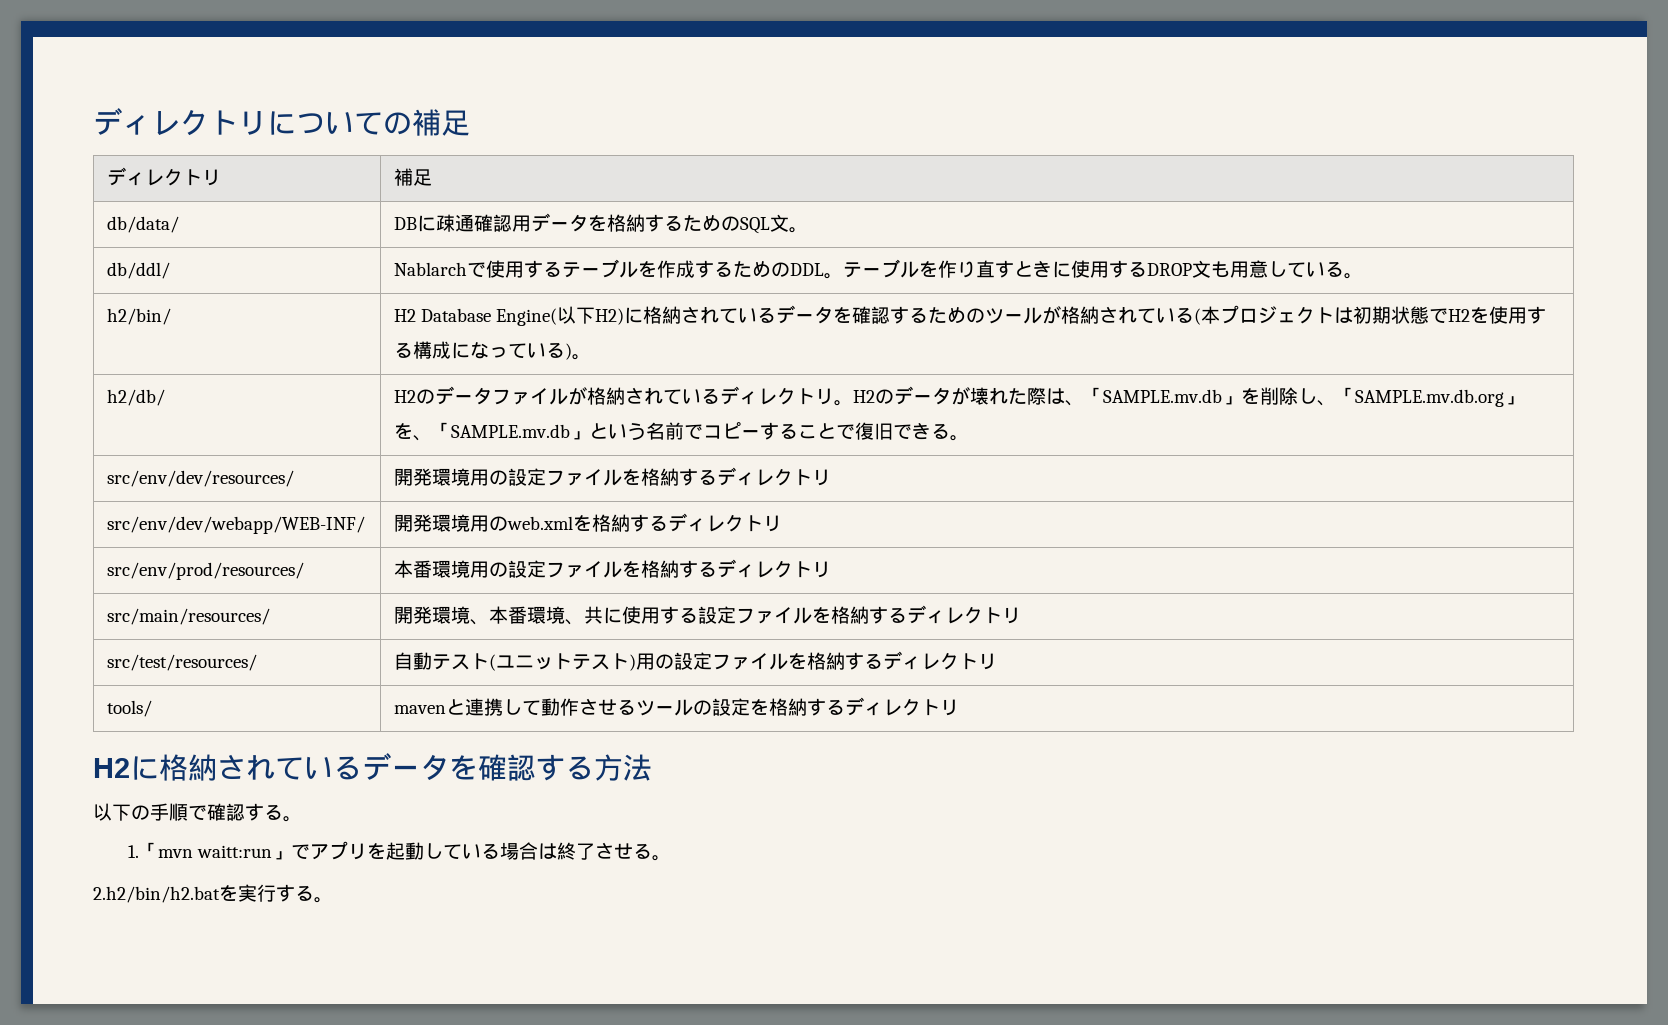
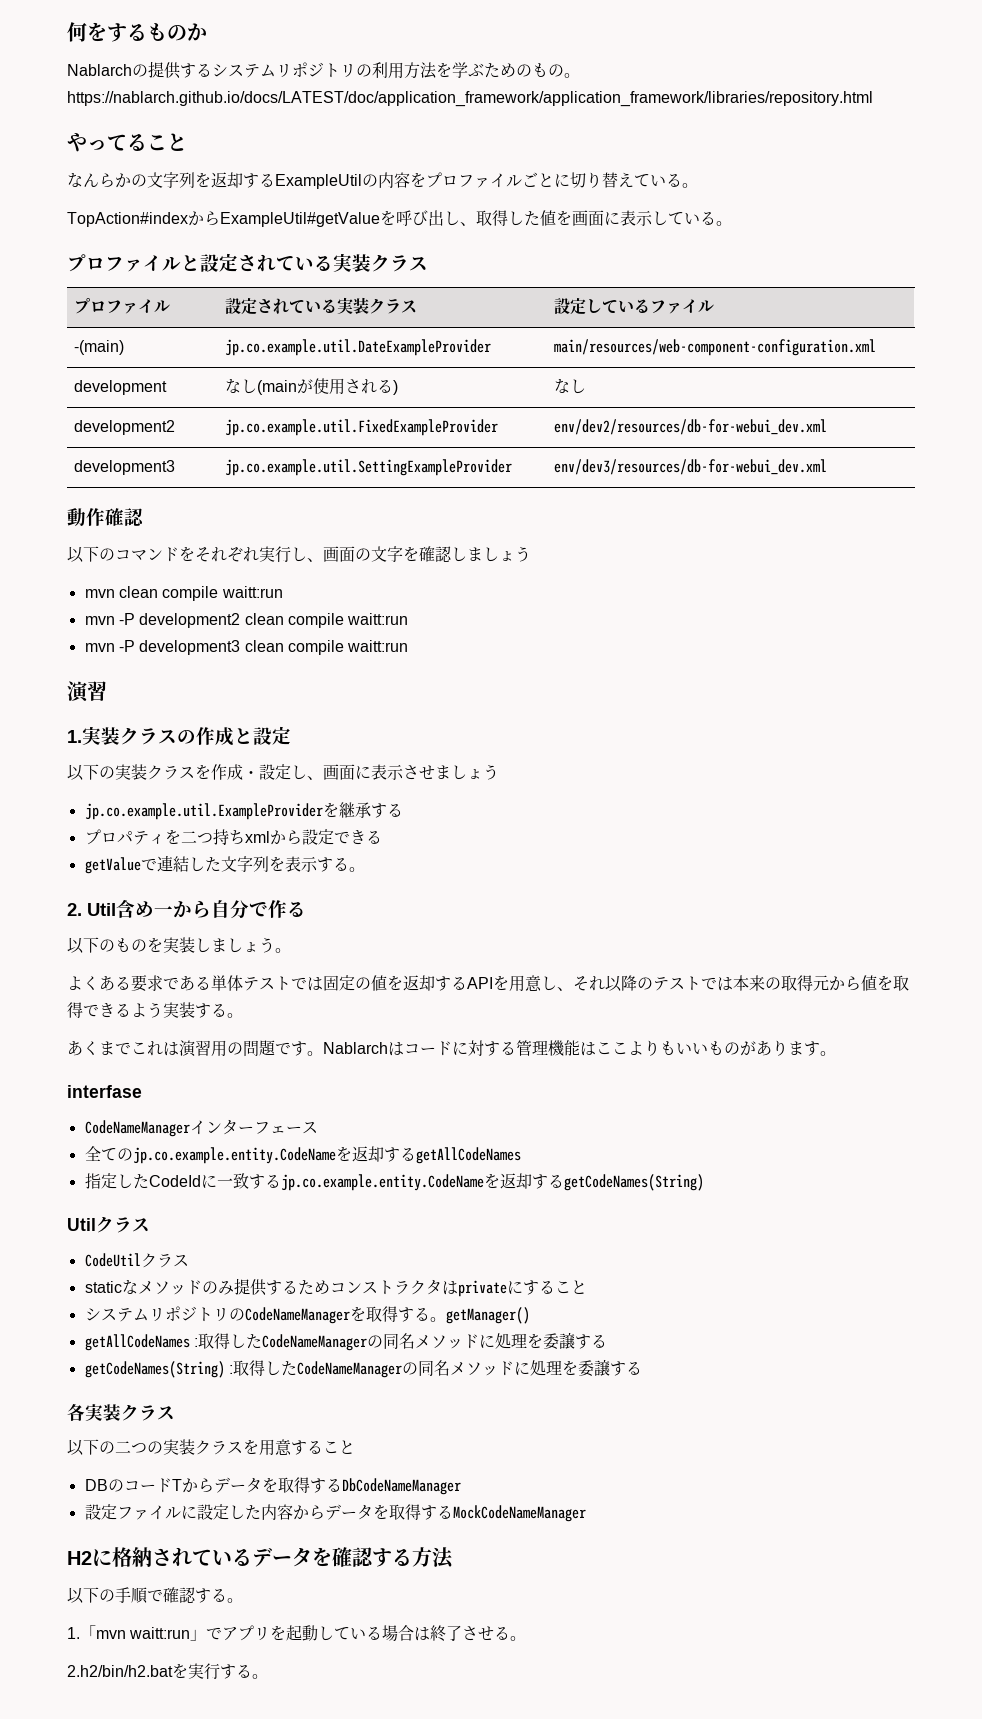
[93,108,470,136] [107,167,222,186] [394,168,433,186] [107,216,180,233] [394,213,809,234] [107,262,171,279] [394,259,1364,279] [107,308,172,325] [394,305,1547,326] [394,341,592,360] [107,389,166,406] [394,386,1524,407] [394,422,970,441] [107,470,295,487] [394,467,832,486] [107,516,366,534] [394,513,783,532] [107,562,305,580] [394,559,832,578] [107,608,271,625] [394,605,1022,625] [107,654,258,671] [394,651,998,671] [107,700,153,717] [394,697,960,716] ディレクトリについての補足 // ディレクトリ | 補足 // db/data/ | DBに疎通確認用データを格納するためのSQL文。 // db/ddl/ | Nablarchで使用するテーブルを作成するためのDDL。テーブルを作り直すときに使用するDROP文も用意している。 // h2/bin/ | H2 Database Engine(以下H2)に格納されているデータを確認するためのツールが格納されている(本プロジェクトは初期状態でH2を使用する構成になっている)。 // h2/db/ | H2のデータファイルが格納されているディレクトリ。H2のデータが壊れた際は、「SAMPLE.mv.db」を削除し、「SAMPLE.mv.db.org」を、「SAMPLE.mv.db」という名前でコピーすることで復旧できる。 // src/env/dev/resources/ | 開発環境用の設定ファイルを格納するディレクトリ // src/env/dev/webapp/WEB-INF/ | 開発環境用のweb.xmlを格納するディレクトリ // src/env/prod/resources/ | 本番環境用の設定ファイルを格納するディレクトリ // src/main/resources/ | 開発環境、本番環境、共に使用する設定ファイルを格納するディレクトリ // src/test/resources/ | 自動テスト(ユニットテスト)用の設定ファイルを格納するディレクトリ // tools/ | mavenと連携して動作させるツールの設定を格納するディレクトリ -> [67,22,207,42] [67,61,580,79] [67,91,873,107] [67,132,187,152] [67,172,698,189] [67,210,732,227] [67,253,428,272] [74,298,171,314] [225,297,418,315] [554,298,715,315] [74,340,125,355] [225,339,492,356] [554,339,877,356] [74,380,168,395] [225,378,399,395] [554,378,587,394] [74,420,176,435] [225,419,499,436] [554,419,828,435] [74,460,176,475] [225,459,513,476] [554,459,828,475] [67,508,144,527] [67,546,531,563] [84,586,283,601] [84,613,409,628] [84,640,409,655] [67,681,107,703] [67,726,291,746] [67,764,499,781] [84,802,403,820] [84,829,382,845] [84,855,365,874] [67,899,306,919] [67,937,291,954] [67,975,909,992] [67,1002,243,1018] [67,1040,836,1057] [67,1085,142,1098] [84,1119,318,1137] [84,1146,521,1164] [84,1173,704,1191] [67,1216,150,1233] [84,1253,189,1268] [84,1278,587,1297] [84,1306,530,1324] [84,1332,607,1351] [84,1359,642,1378] [67,1403,175,1421] [67,1439,355,1456] [84,1477,461,1495] [84,1504,586,1522] 何をするものか // Nablarchの提供するシステムリポジトリの利用方法を学ぶためのもの。https://nablarch.github.io/docs/LATEST/doc/application_framework/application_framework/libraries/repository.html // やってること // なんらかの文字列を返却するExampleUtilの内容をプロファイルごとに切り替えている。 // TopAction#indexからExampleUtil#getValueを呼び出し、取得した値を画面に表示している。 // プロファイルと設定されている実装クラス // プロファイル | 設定されている実装クラス | 設定しているファイル // -(main) | jp.co.example.util.DateExampleProvider | main/resources/web-component-configuration.xml // development | なし(mainが使用される) | なし // development2 | jp.co.example.util.FixedExampleProvider | env/dev2/resources/db-for-webui_dev.xml // development3 | jp.co.example.util.SettingExampleProvider | env/dev3/resources/db-for-webui_dev.xml // 動作確認 // 以下のコマンドをそれぞれ実行し、画面の文字を確認しましょう // mvn clean compile waitt:run // mvn -P development2 clean compile waitt:run // mvn -P development3 clean compile waitt:run // 演習 // 1.実装クラスの作成と設定 // 以下の実装クラスを作成・設定し、画面に表示させましょう // jp.co.example.util.ExampleProviderを継承する // プロパティを二つ持ちxmlから設定できる // getValueで連結した文字列を表示する。 // 2. Util含め一から自分で作る // 以下のものを実装しましょう。 // よくある要求である単体テストでは固定の値を返却するAPIを用意し、それ以降のテストでは本来の取得元から値を取得できるよう実装する。 // あくまでこれは演習用の問題です。Nablarchはコードに対する管理機能はここよりもいいものがあります。 // interfase // CodeNameManagerインターフェース // 全てのjp.co.example.entity.CodeNameを返却するgetAllCodeNames // 指定したCodeIdに一致するjp.co.example.entity.CodeNameを返却するgetCodeNames(String) // Utilクラス // CodeUtilクラス // staticなメソッドのみ提供するためコンストラクタはprivateにすること // システムリポジトリのCodeNameManagerを取得する。getManager() // getAllCodeNames :取得したCodeNameManagerの同名メソッドに処理を委譲する // getCodeNames(String) :取得したCodeNameManagerの同名メソッドに処理を委譲する // 各実装クラス // 以下の二つの実装クラスを用意すること // DBのコードTからデータを取得するDbCodeNameManager // 設定ファイルに設定した内容からデータを取得するMockCodeNameManager

